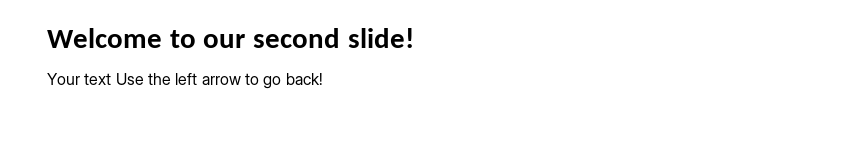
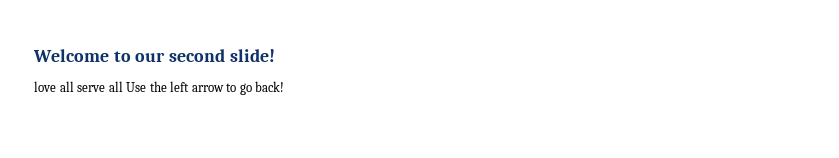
[47,73,112,85] Your text -> [34,81,123,92] love all serve all

